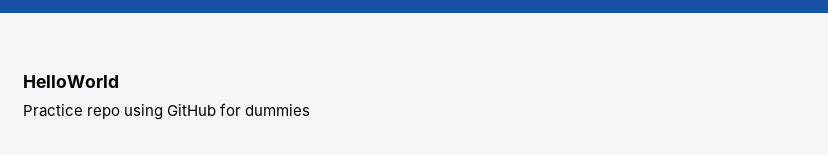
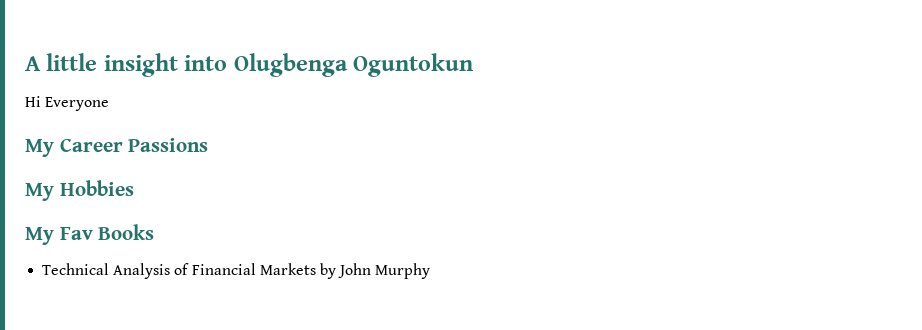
[23,75,119,88] [23,103,311,120] HelloWorld // Practice repo using GitHub for dummies -> [25,53,474,77] [25,96,110,111] [25,138,209,157] [25,180,134,201] [25,224,155,245] [42,263,431,279] A little insight into Olugbenga Oguntokun // Hi Everyone // My Career Passions // My Hobbies // My Fav Books // Technical Analysis of Financial Markets by John Murphy

